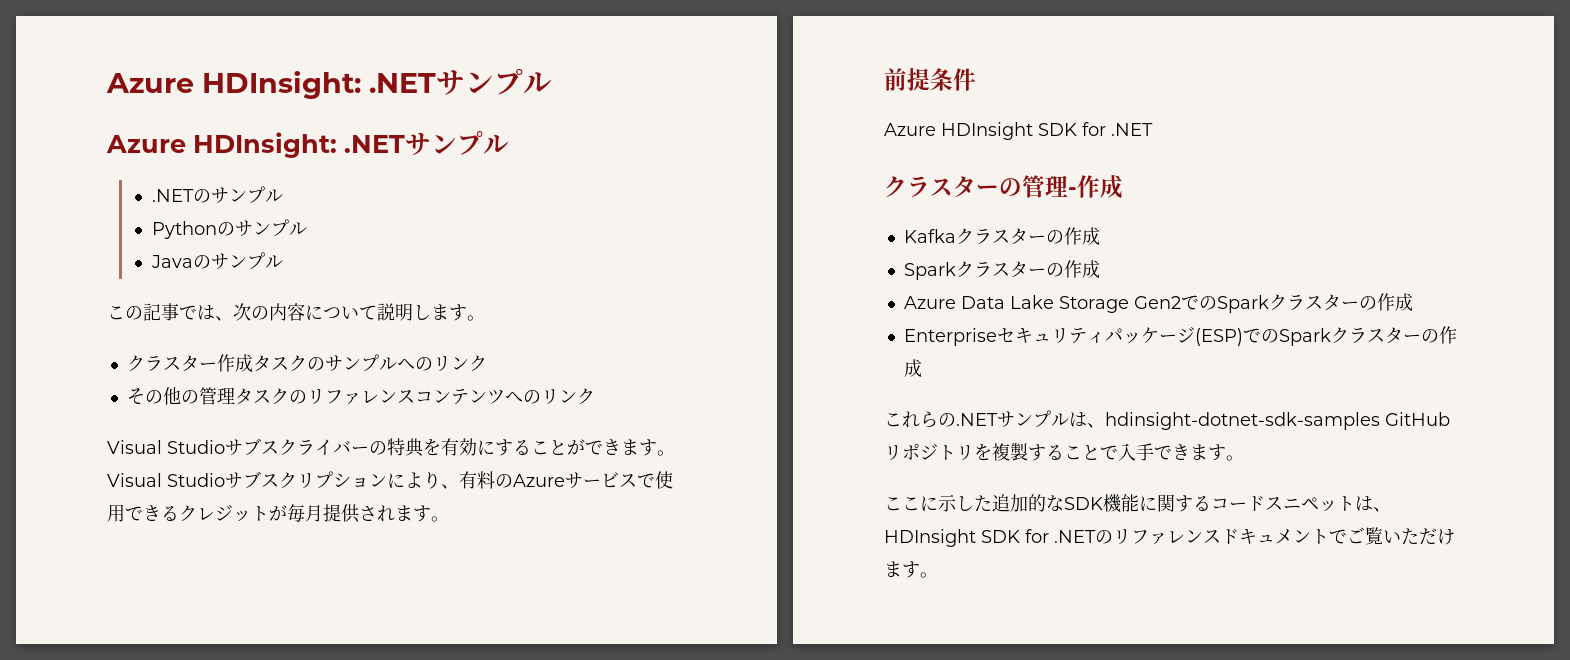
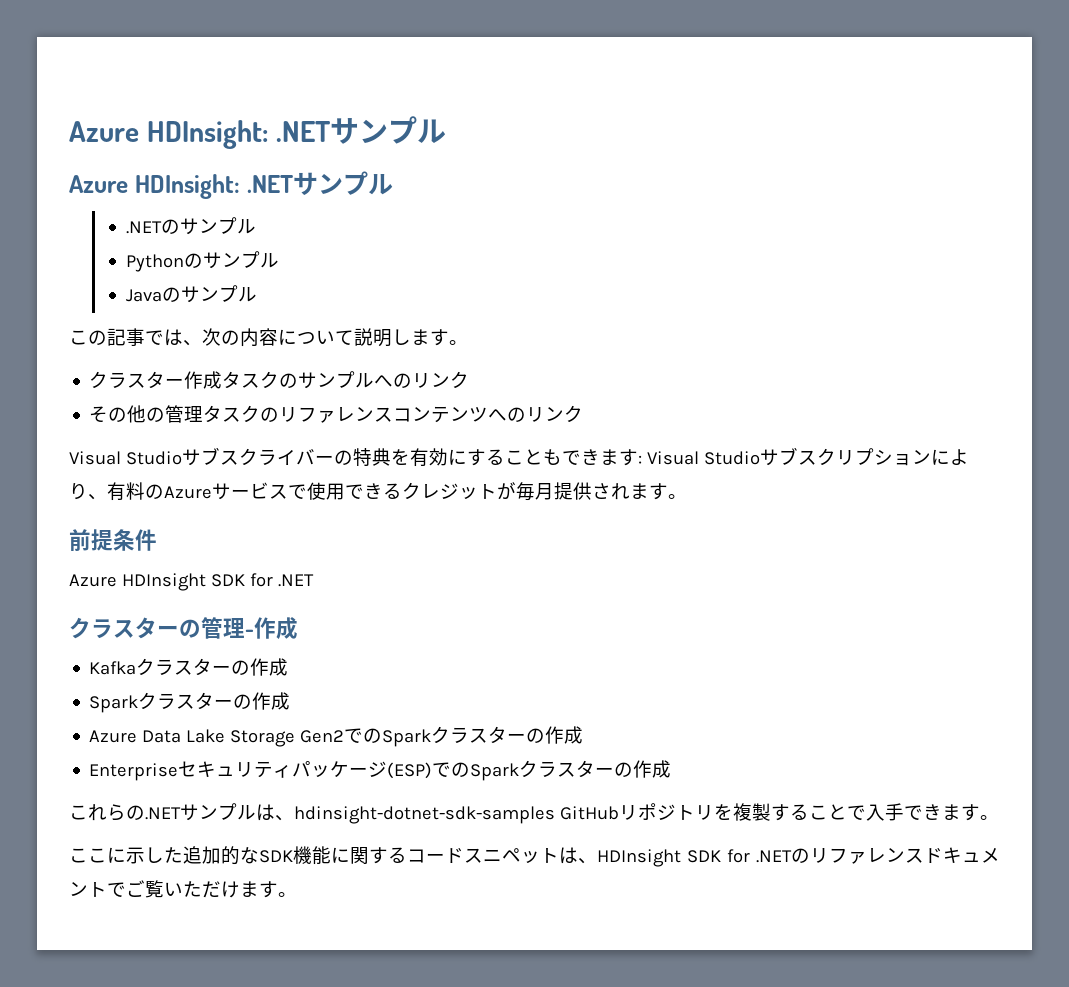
[567,439,675,456] ができます。 -> [542,449,642,466] もできます:

